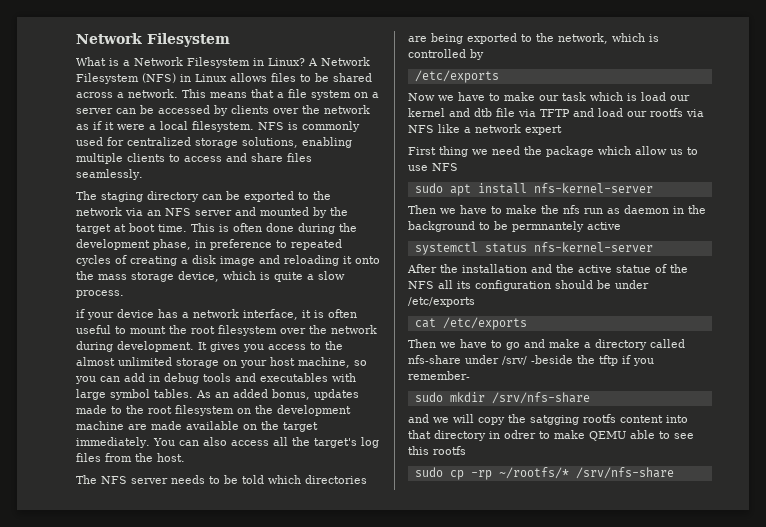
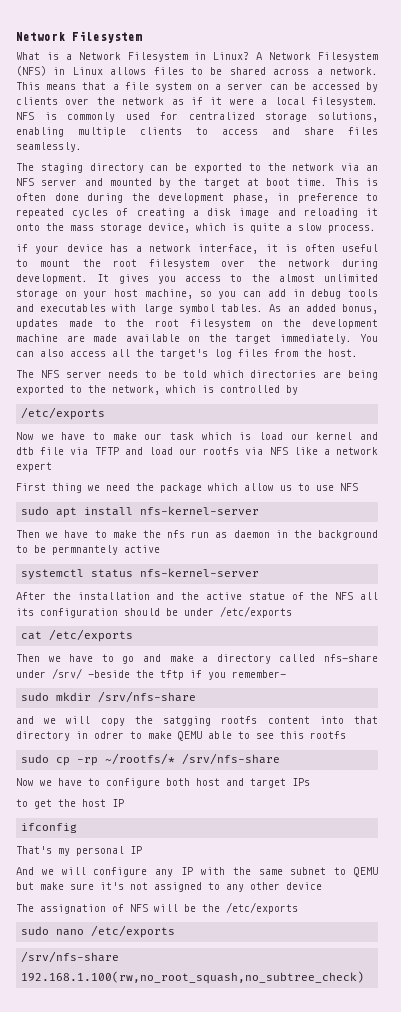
(674, 473) none -> [16,778,310,788] [16,799,124,809] [21,823,78,833] [16,846,142,856] [16,867,378,877] [16,882,322,892] [16,902,298,914] [21,925,176,938] [21,951,120,963] [21,971,365,984] // Now we have to configure both host and target IPs // to get the host IP // ifconfig // That's my personal IP // And we will configure any IP with the same subnet to QEMU but make sure it's not assigned to any other device // The assignation of NFS will be the /etc/exports // sudo nano /etc/exports // /srv/nfs-share 192.168.1.100(rw,no_root_squash,no_subtree_check)

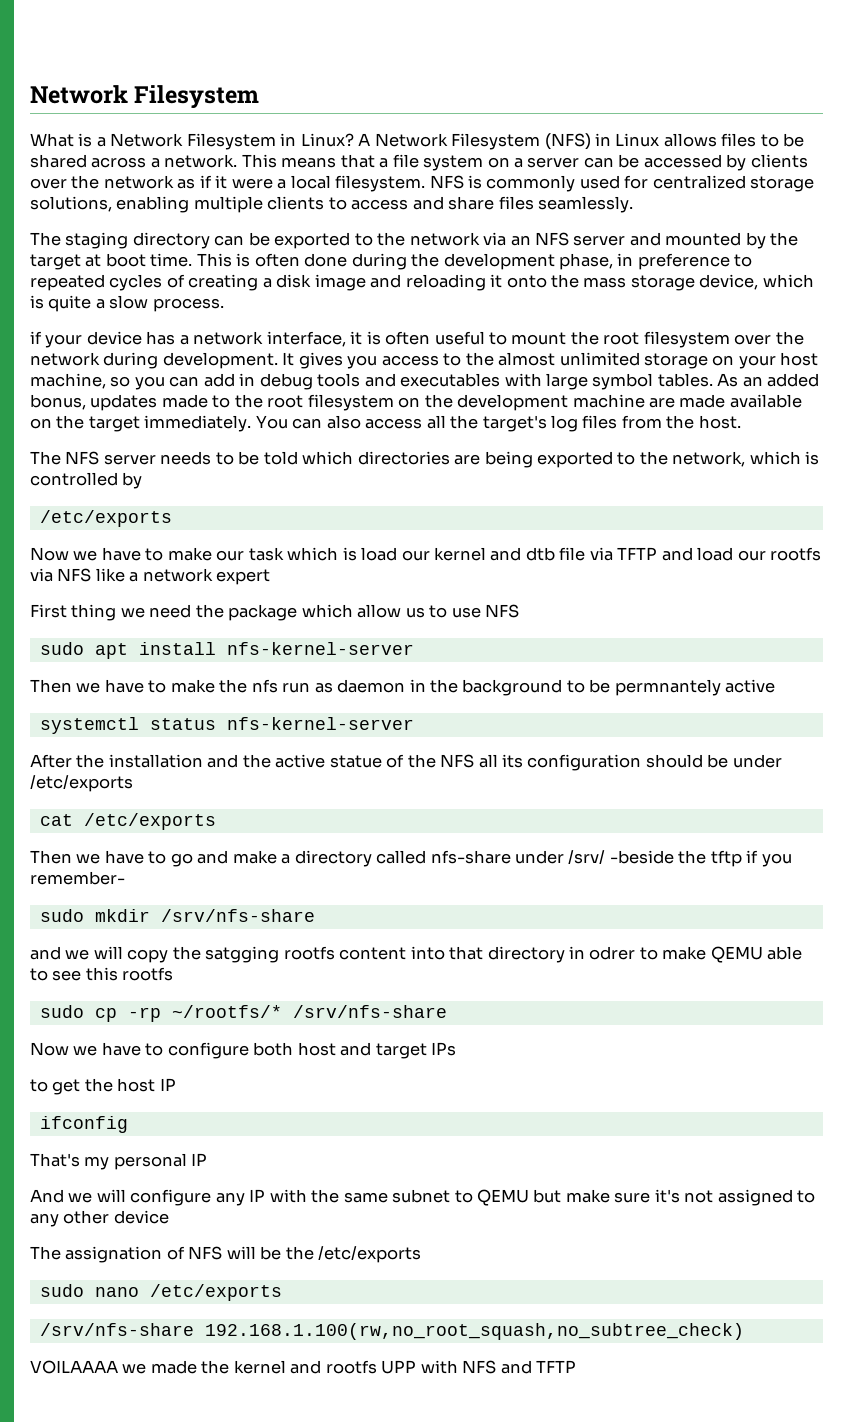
(365, 977) none -> [30,1360,577,1374] // VOILAAAA we made the kernel and rootfs UPP with NFS and TFTP

